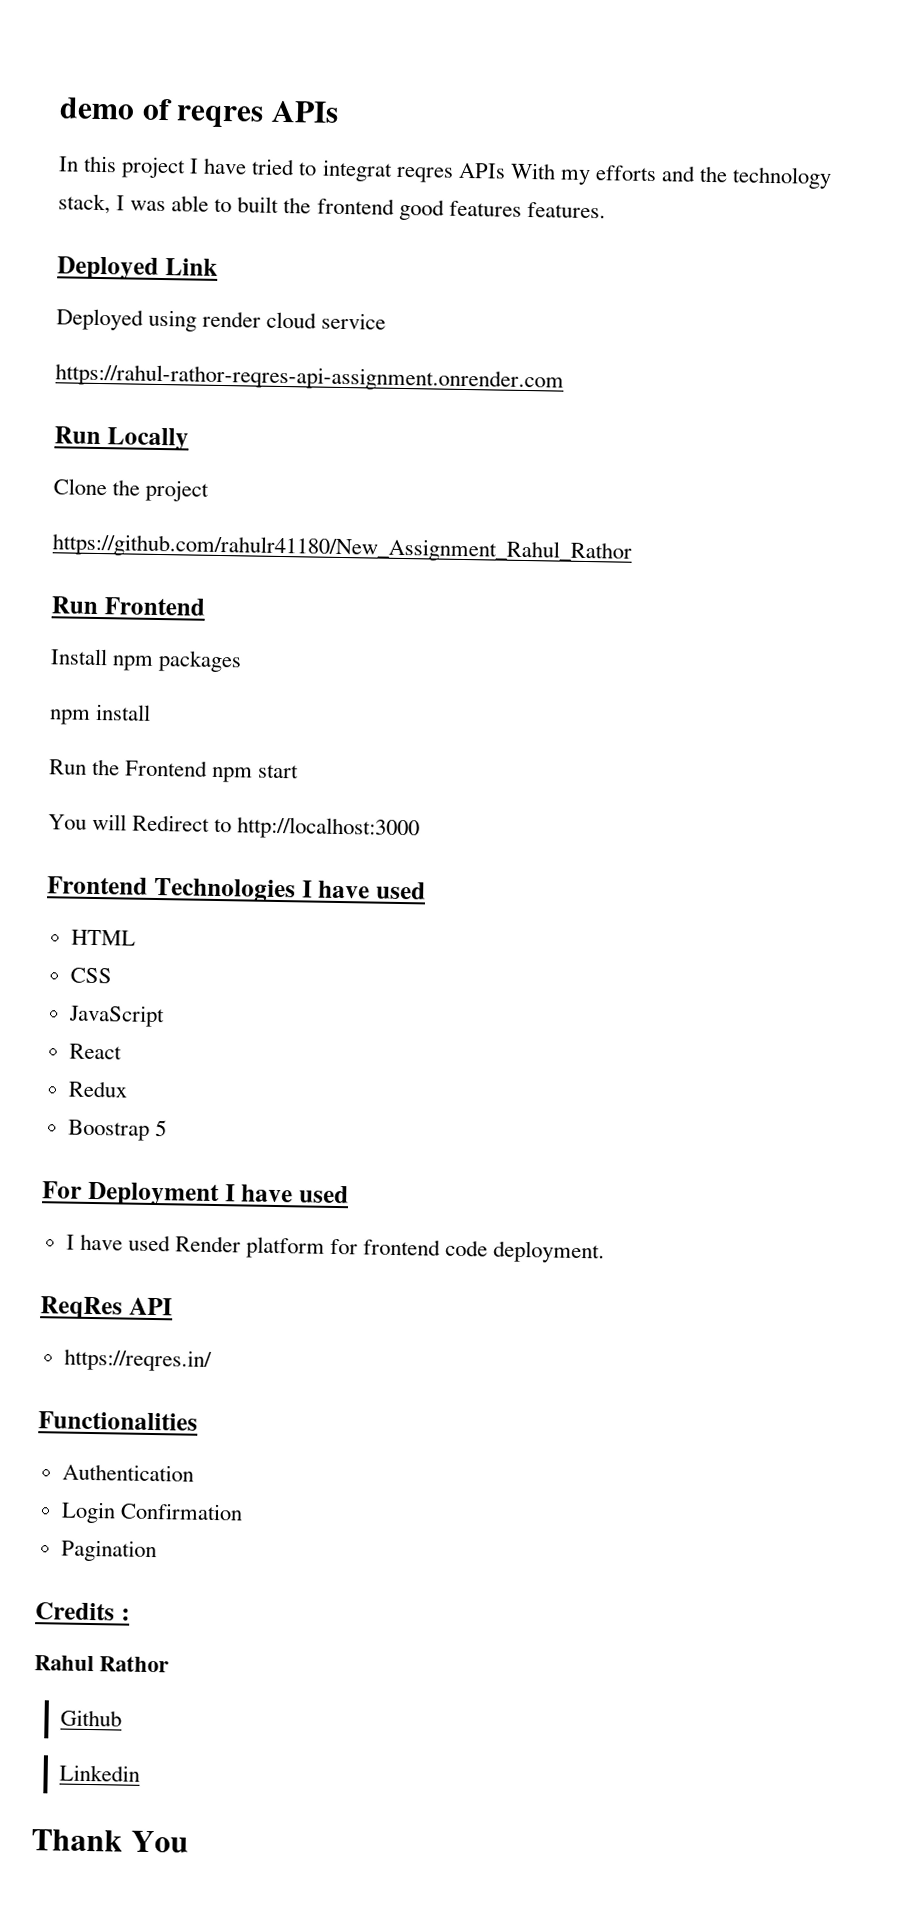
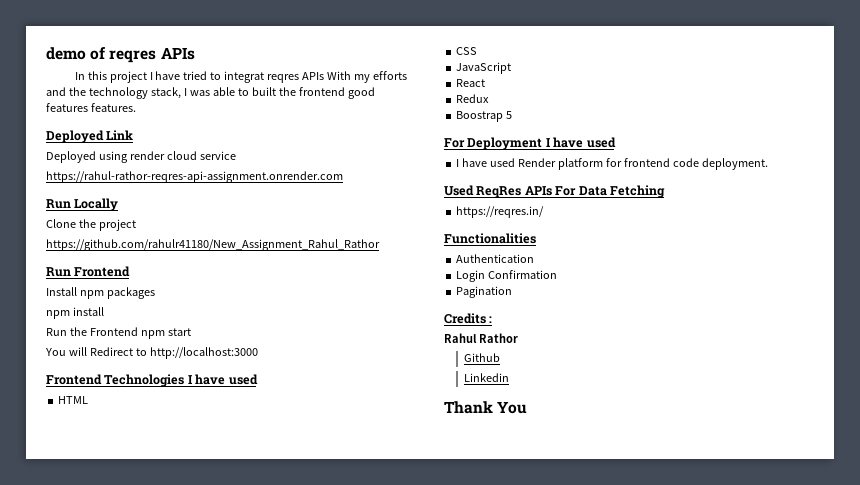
[40,1296,173,1320] ReqRes API -> [444,185,665,198] Used ReqRes APIs For Data Fetching

